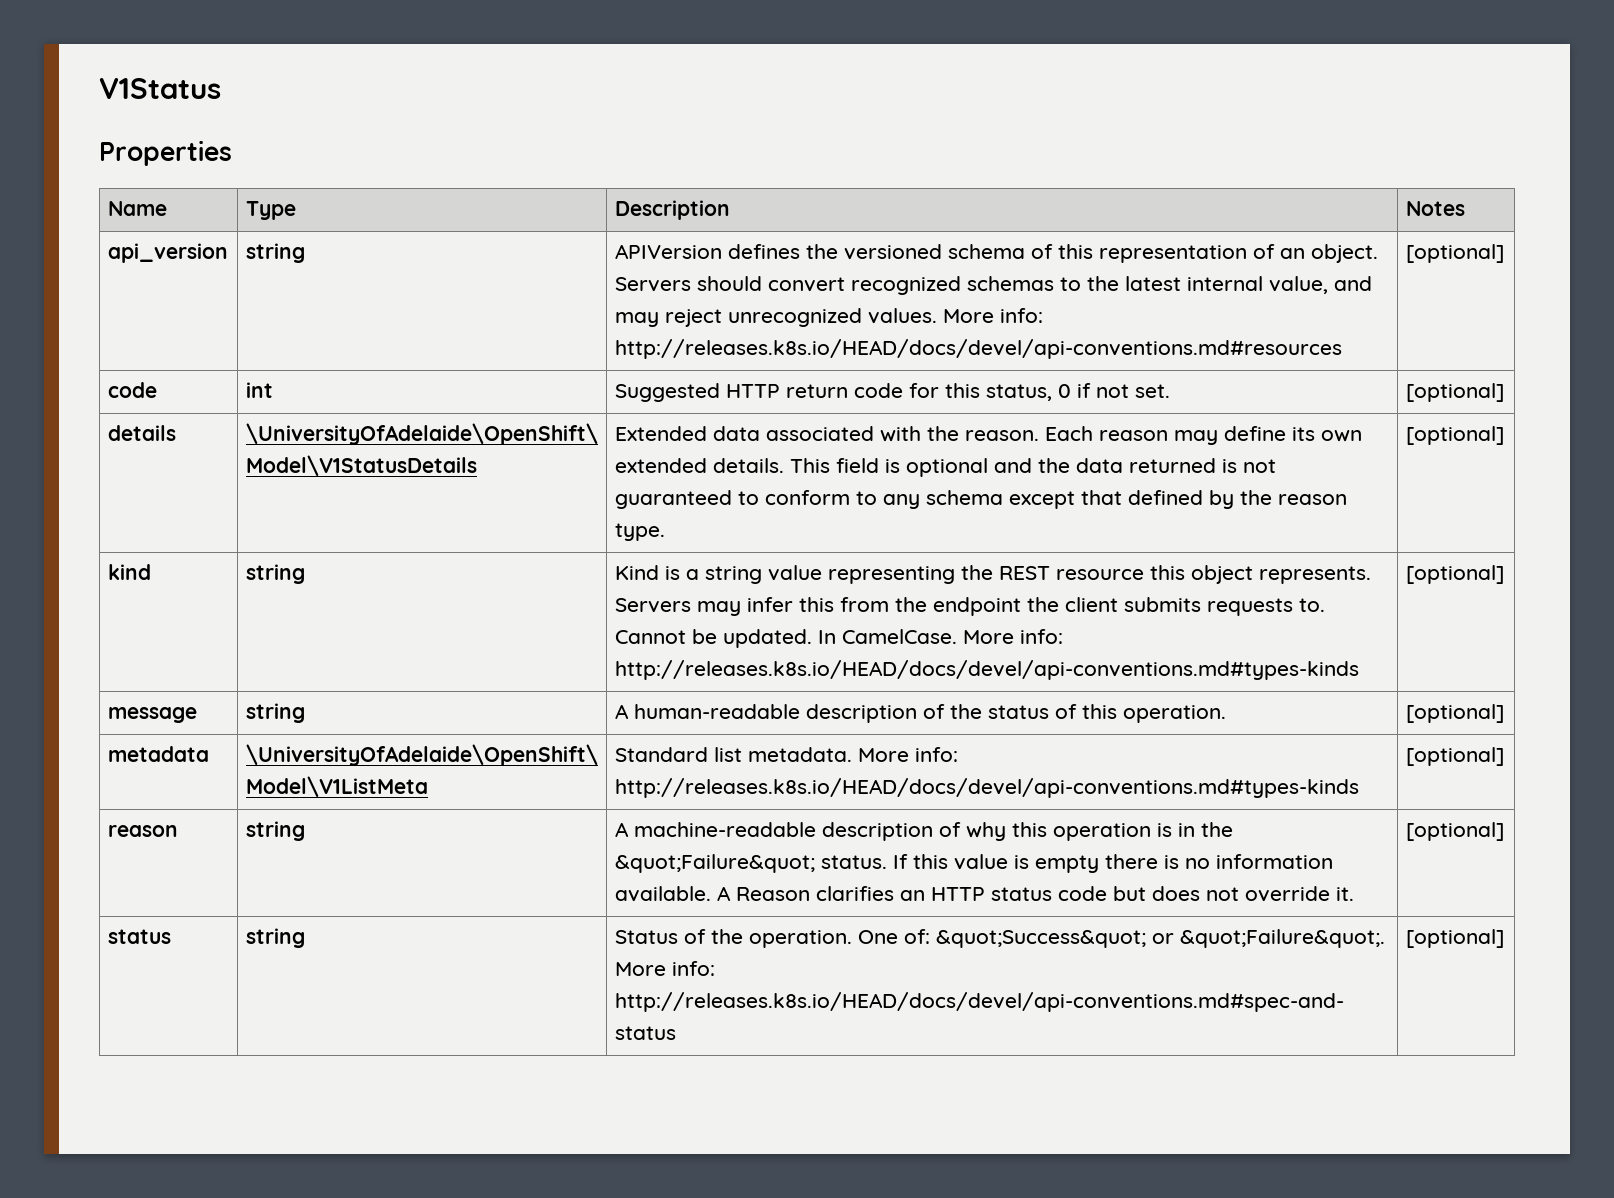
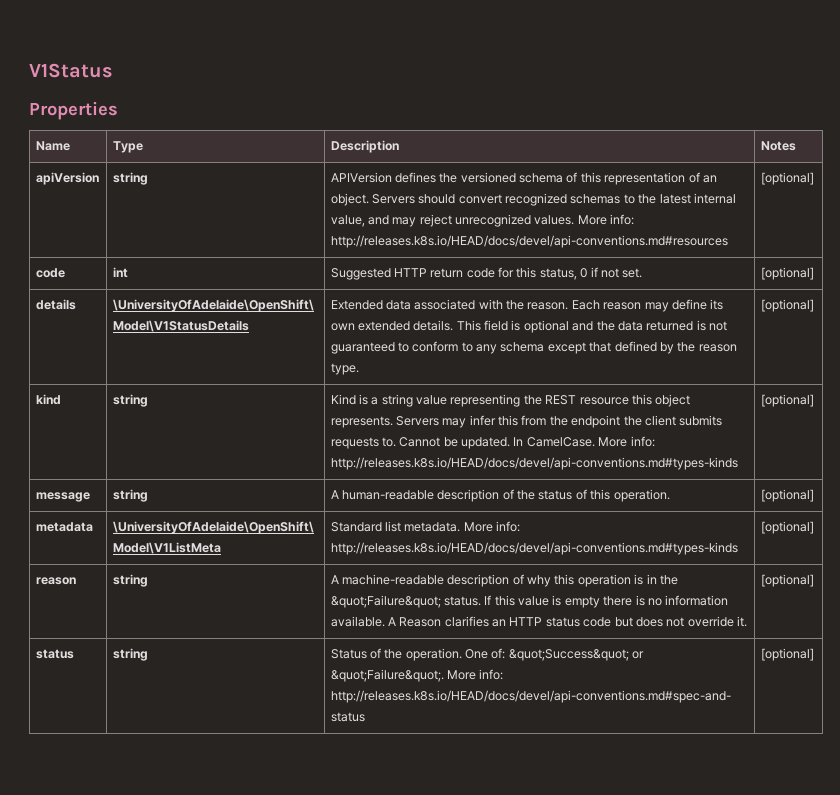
[107,243,228,263] api_version -> [35,172,99,185] apiVersion

